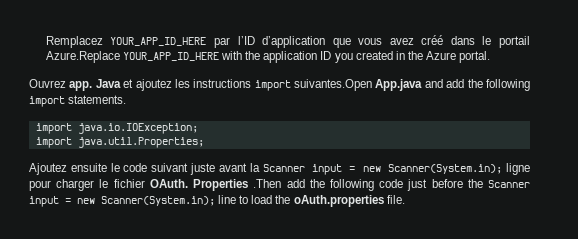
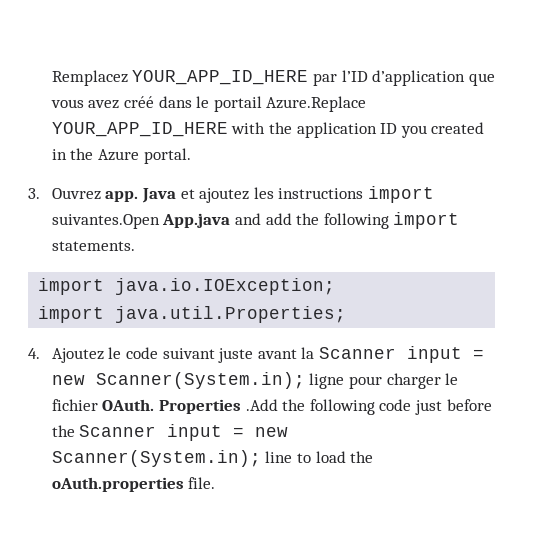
(491, 57) none -> [28,188,40,199] 3.
[29,163,107,175] Ajoutez ensuite -> [28,348,104,363] 4. Ajoutez
[253,179,305,188] .Then add -> [245,399,278,411] .Add

